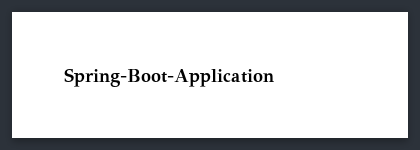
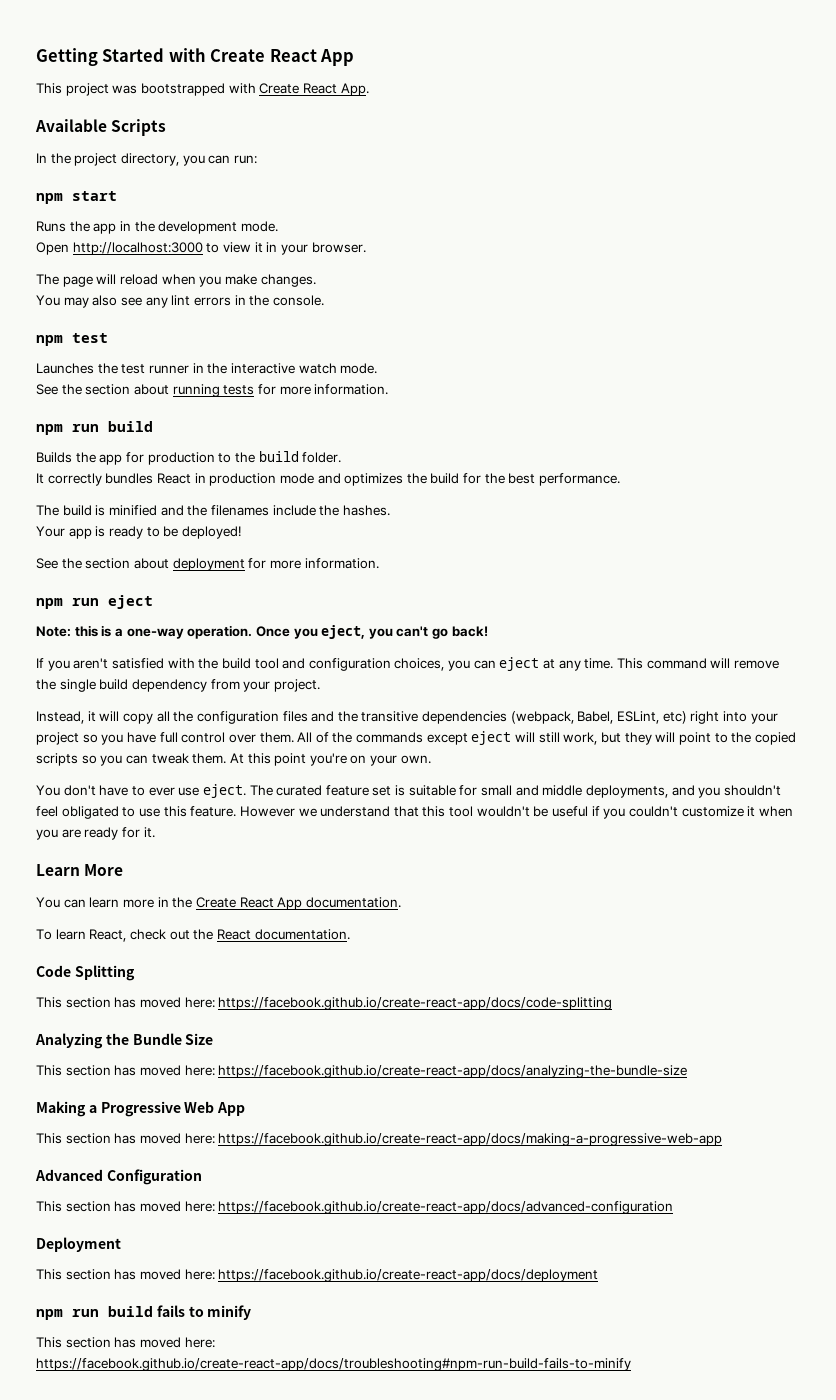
[64,68,274,87] Spring-Boot-Application -> [36,48,355,66] [36,83,369,96] [35,119,167,136] [36,153,257,166] [36,191,117,204] [36,221,278,234] [36,242,366,255] [36,274,316,287] [36,295,324,308] [36,333,108,346] [36,363,378,374] [36,384,389,397] [36,421,153,435] [36,451,342,465] [36,473,621,486] [36,505,390,516] [36,526,241,539] [36,558,379,571] [36,595,153,609] [36,625,488,639] [36,657,779,671] [36,679,320,692] [36,711,778,724] [36,731,796,745] [36,753,431,766] [36,784,781,798] [36,806,793,819] [36,827,155,840] [36,864,124,876] [36,897,401,910] [36,929,350,942] [36,965,135,981] [36,997,613,1010] [35,1033,214,1049] [36,1065,688,1078] [36,1101,246,1117] [36,1133,723,1146] [35,1169,202,1185] [36,1201,674,1214] [36,1237,121,1252] [36,1269,599,1282] [36,1305,252,1320] [36,1337,215,1348] [36,1358,631,1371] Getting Started with Create React App // This project was bootstrapped with Create React App. // Available Scripts // In the project directory, you can run: // npm start // Runs the app in the development mode. // Open http://localhost:3000 to view it in your browser. // The page will reload when you make changes. // You may also see any lint errors in the console. // npm test // Launches the test runner in the interactive watch mode. // See the section about running tests for more information. // npm run build // Builds the app for production to the build folder. // It correctly bundles React in production mode and optimizes the build for the best performance. // The build is minified and the filenames include the hashes. // Your app is ready to be deployed! // See the section about deployment for more information. // npm run eject // Note: this is a one-way operation. Once you eject, you can't go back! // If you aren't satisfied with the build tool and configuration choices, you can eject at any time. This command will remove the single build dependency from your project. // Instead, it will copy all the configuration files and the transitive dependencies (webpack, Babel, ESLint, etc) right into your project so you have full control over them. All of the commands except eject will still work, but they will point to the copied scripts so you can tweak them. At this point you're on your own. // You don't have to ever use eject. The curated feature set is suitable for small and middle deployments, and you shouldn't feel obligated to use this feature. However we understand that this tool wouldn't be useful if you couldn't customize it when you are ready for it. // Learn More // You can learn more in the Create React App documentation. // To learn React, check out the React documentation. // Code Splitting // This section has moved here: https://facebook.github.io/create-react-app/docs/code-splitting // Analyzing the Bundle Size // This section has moved here: https://facebook.github.io/create-react-app/docs/analyzing-the-bundle-size // Making a Progressive Web App // This section has moved here: https://facebook.github.io/create-react-app/docs/making-a-progressive-web-app // Advanced Configuration // This section has moved here: https://facebook.github.io/create-react-app/docs/advanced-configuration // Deployment // This section has moved here: https://facebook.github.io/create-react-app/docs/deployment // npm run build fails to minify // This section has moved here: https://facebook.github.io/create-react-app/docs/troubleshooting#npm-run-build-fails-to-minify

